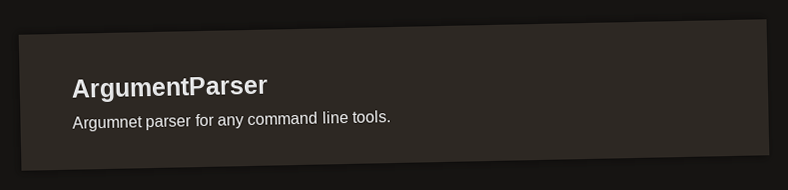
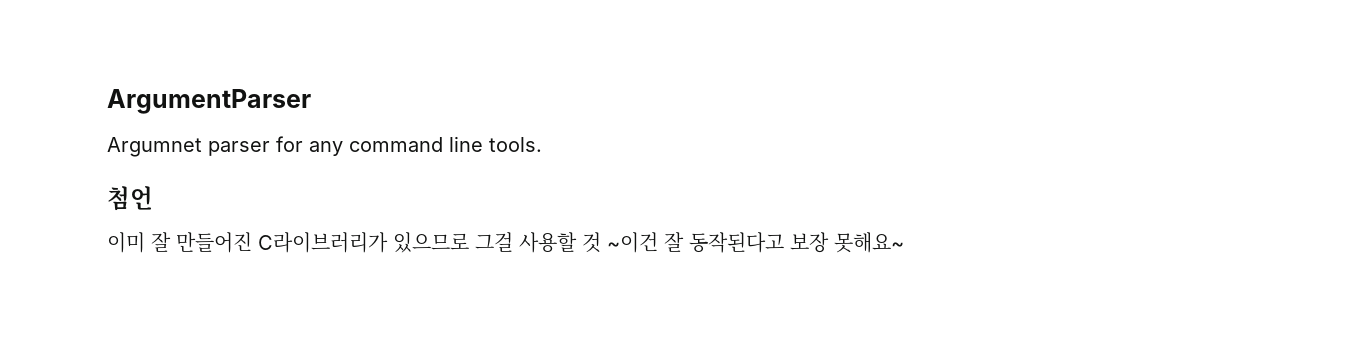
(391, 116) none -> [107,186,153,211] [107,232,904,253] // 첨언 // 이미 잘 만들어진 C라이브러리가 있으므로 그걸 사용할 것 ~이건 잘 동작된다고 보장 못해요~

